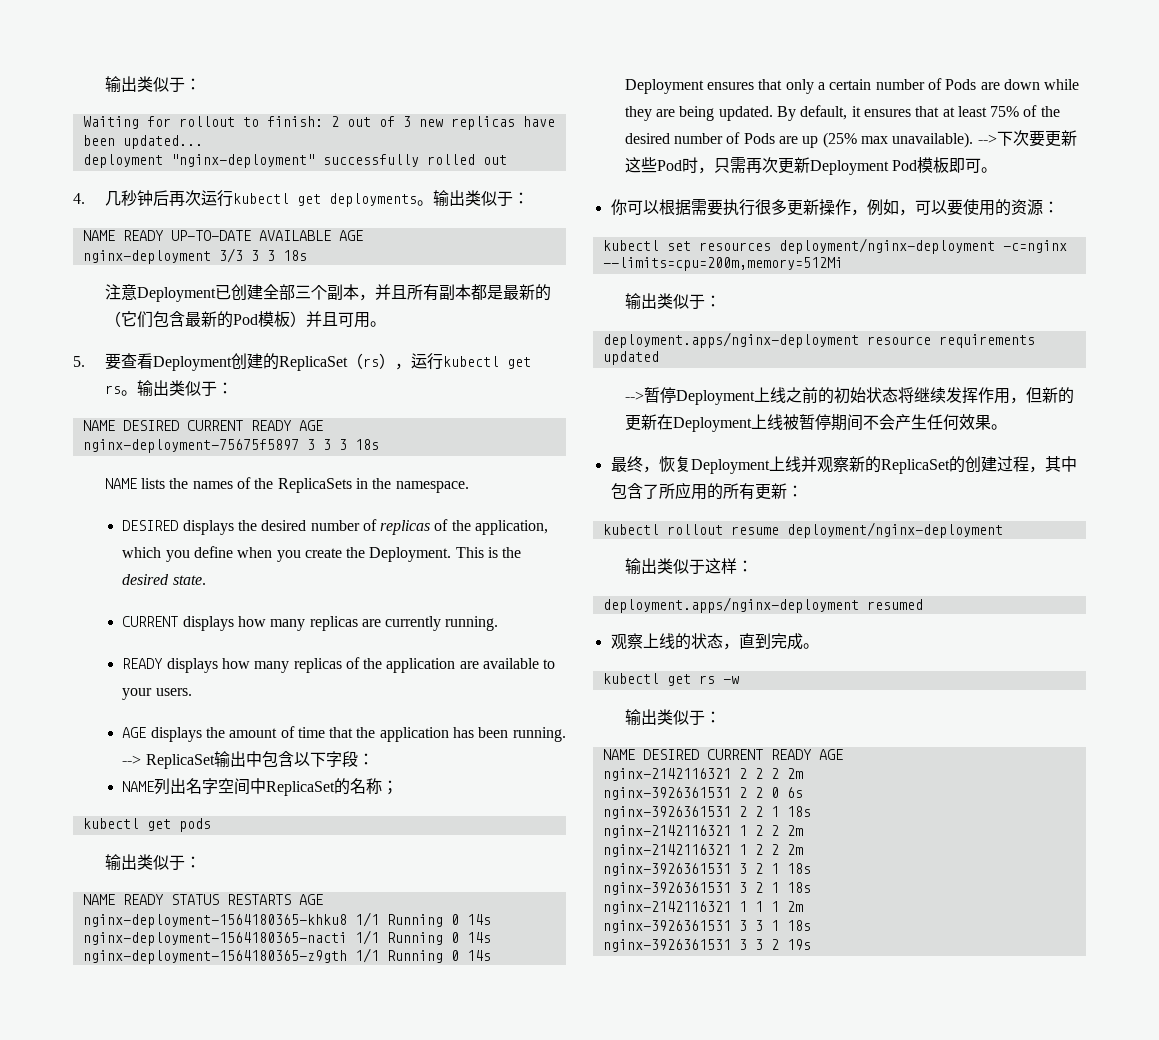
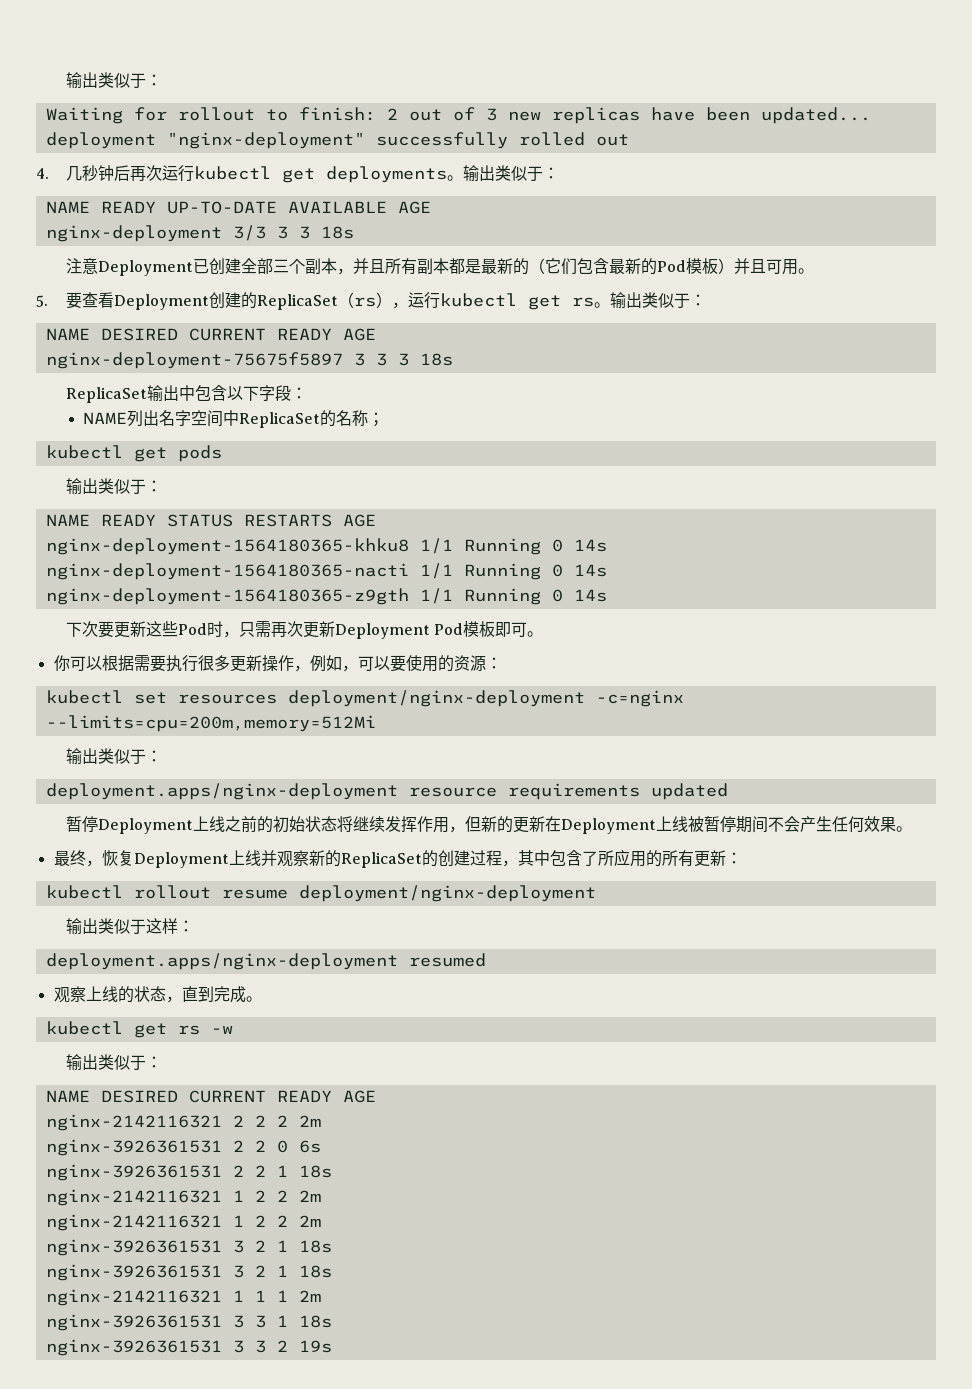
[104,477,469,493] [122,519,549,535] [122,546,522,562] [122,574,206,585] [122,616,499,631] [122,657,556,673] [122,688,192,700] [122,726,566,742] [122,755,142,765] NAME lists the names of the ReplicaSets in the namespace. // DESIRED displays the desired number of replicas of the application, which you define when you create the Deployment. This is the desired state. // CURRENT displays how many replicas are currently running. // READY displays how many replicas of the application are available to your users. // AGE displays the amount of time that the application has been running. --> -> (453, 359) none
[624,78,1080,94] [624,105,1060,121] [624,132,997,148] Deployment ensures that only a certain number of Pods are down while they are being updated. By default, it ensures that at least 75% of the desired number of Pods are up (25% max unavailable). --> -> (607, 595) none
[624,391,644,401] --> -> (728, 791) none

